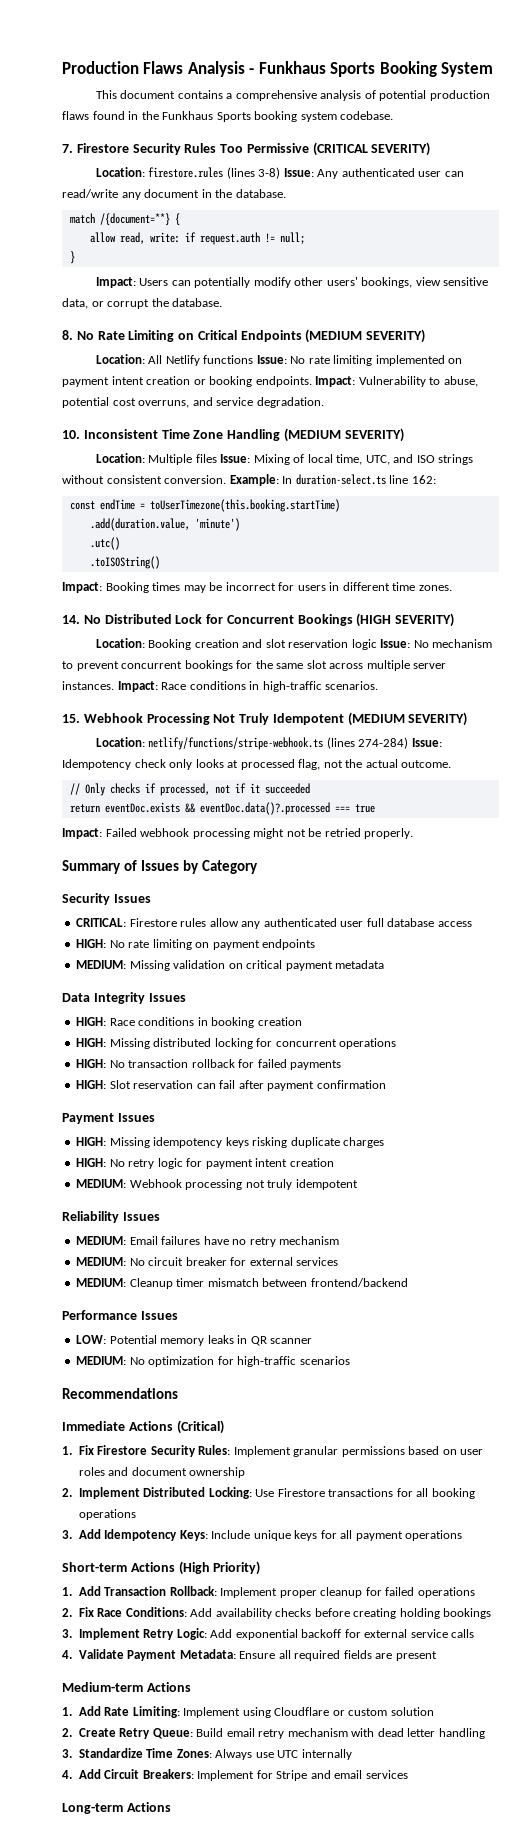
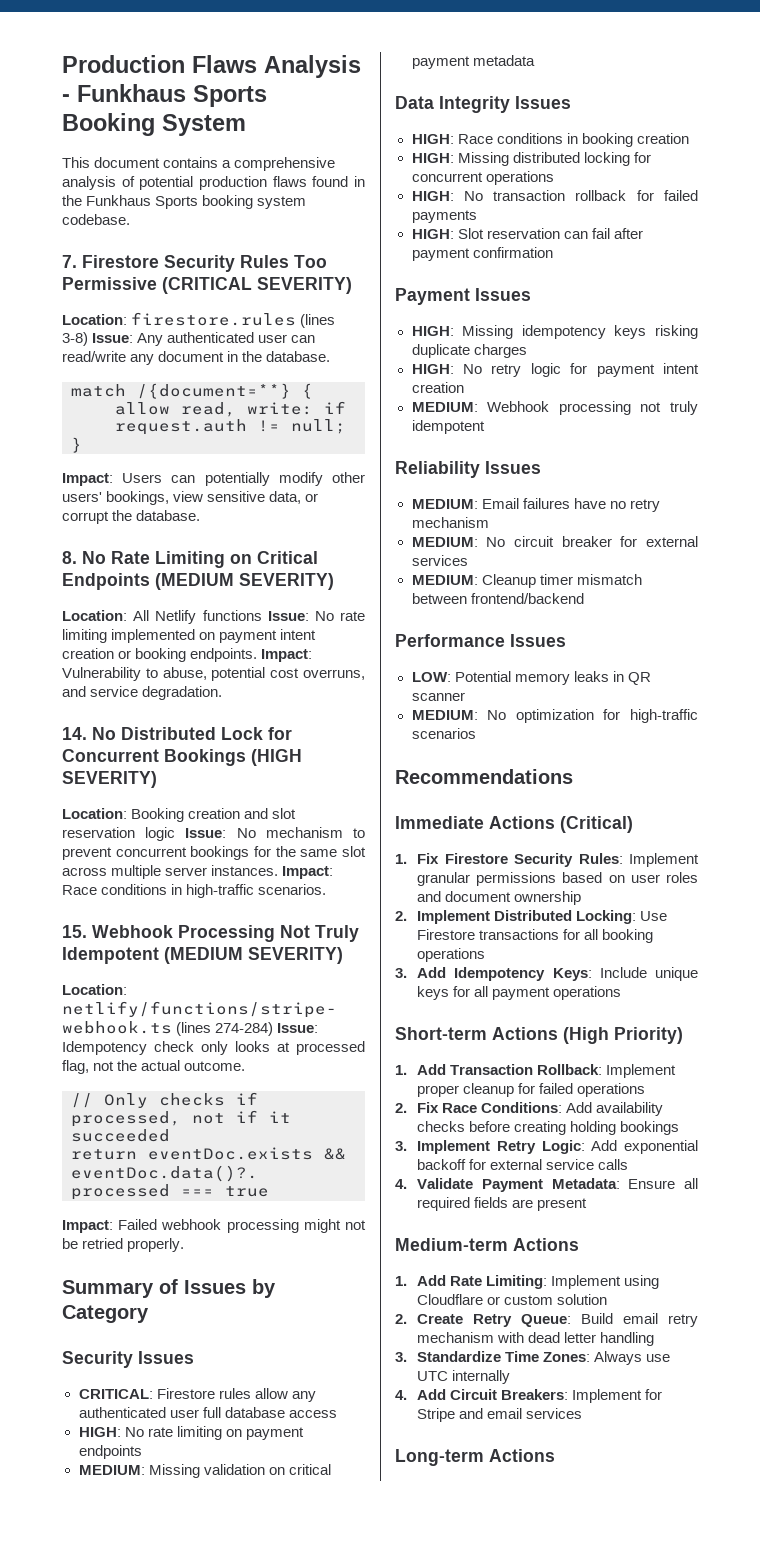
[62,428,404,442] [95,453,474,465] [62,474,436,486] [69,499,340,512] [89,518,240,531] [89,537,120,550] [89,556,160,569] [62,582,452,593] // 10. Inconsistent Time Zone Handling (MEDIUM SEVERITY) // Location: Multiple files Issue: Mixing of local time, UTC, and ISO strings without consistent conversion. Example: In duration-select.ts line 162: // const endTime = toUserTimezone(this.booking.startTime) // .add(duration.value, 'minute') // .utc() // .toISOString() // Impact: Booking times may be incorrect for users in different time zones. -> (223, 693) none

